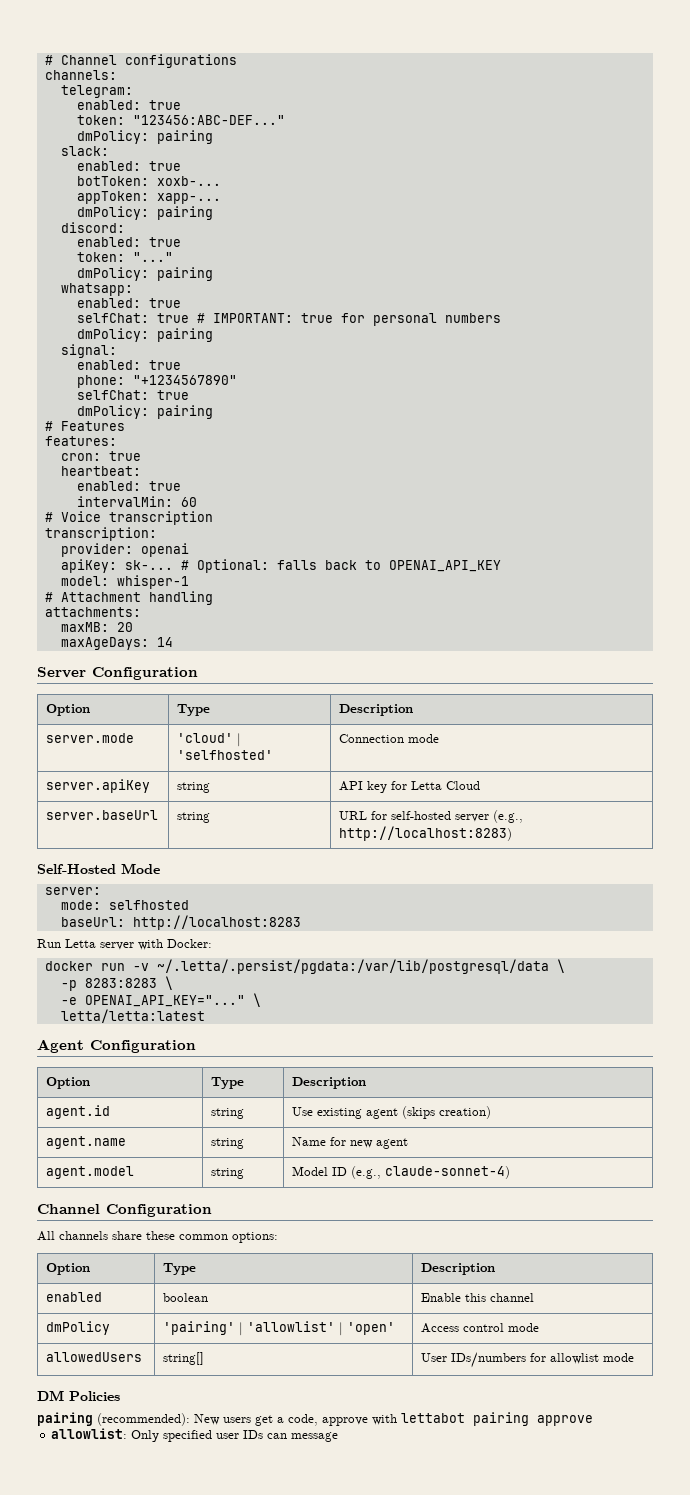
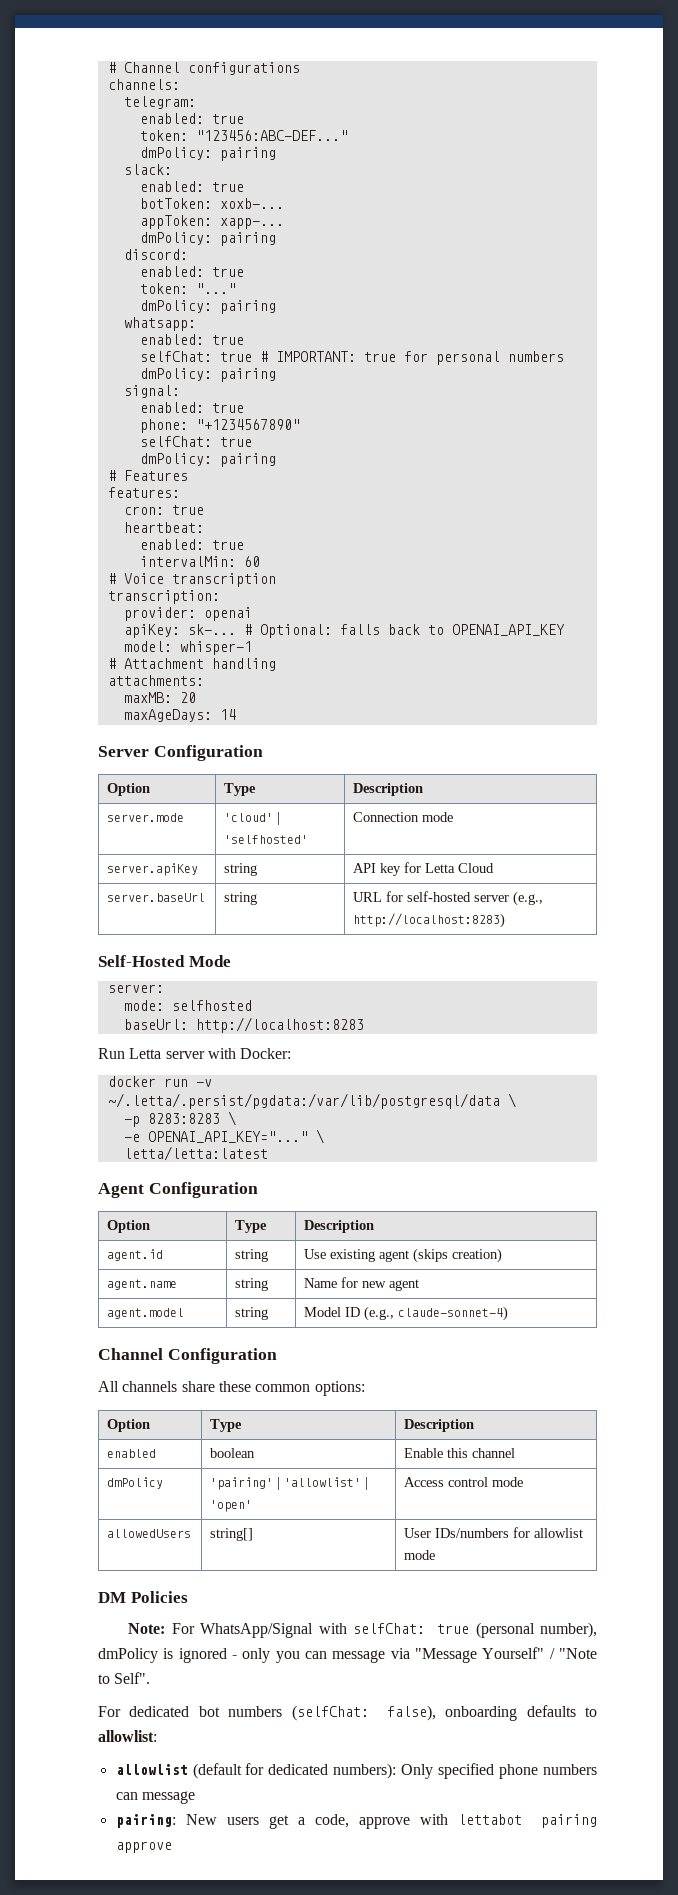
[37,1412,190,1426] pairing (recommended): -> [128,1622,598,1638] [98,1647,597,1663] [98,1672,151,1684] [98,1705,597,1721] [98,1730,157,1742] [115,1763,597,1779] [115,1791,195,1804] [115,1814,176,1828] Note: For WhatsApp/Signal with selfChat: true (personal number), dmPolicy is ignored - only you can message via "Message Yourself" / "Note to Self". // For dedicated bot numbers (selfChat: false), onboarding defaults to allowlist: // allowlist (default for dedicated numbers): Only specified phone numbers can message // pairing:
[51,1428,339,1442] // allowlist: Only specified user IDs can message -> (172, 1847) none

